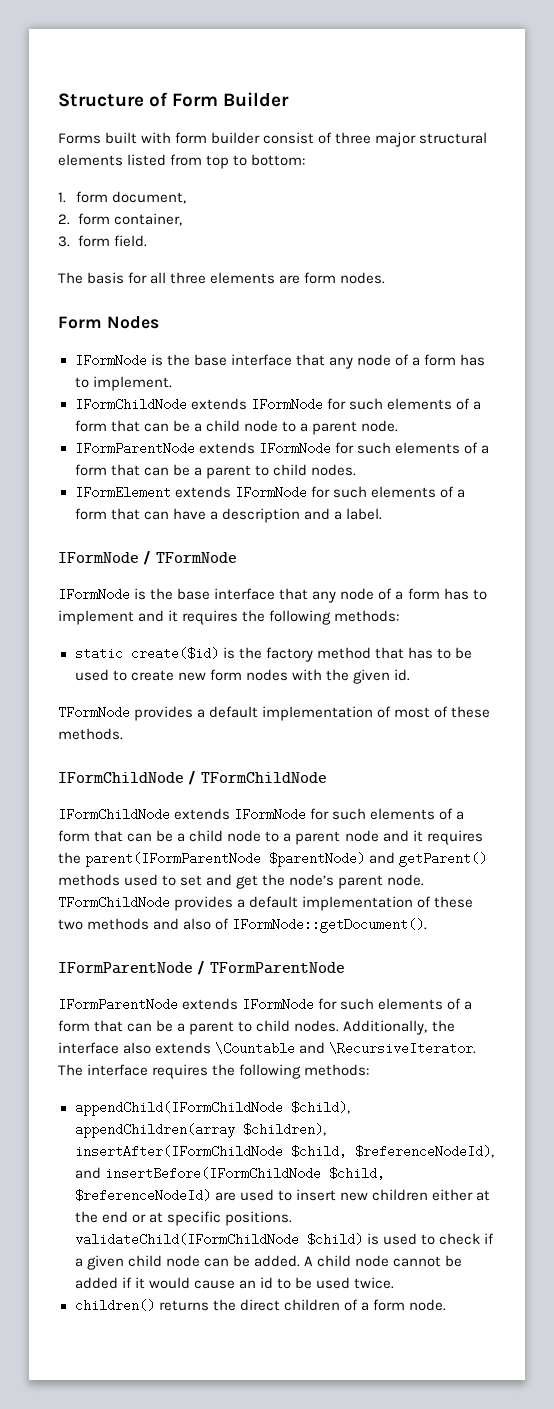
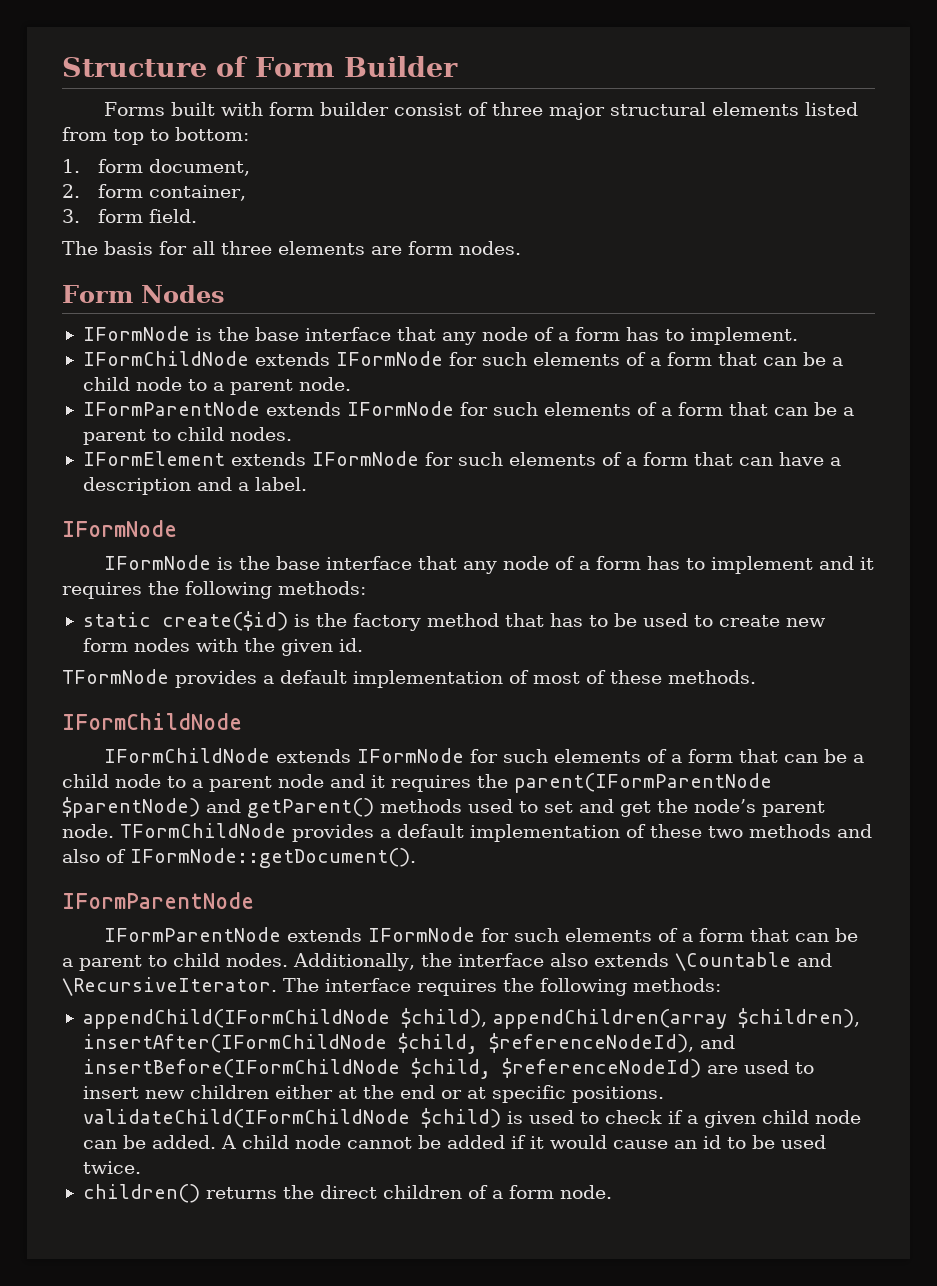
[143,551,237,565] / TFormNode -> (177, 528) none
[188,771,327,785] / TFormChildNode -> (242, 721) none
[197,961,345,975] / TFormParentNode -> (254, 900) none

